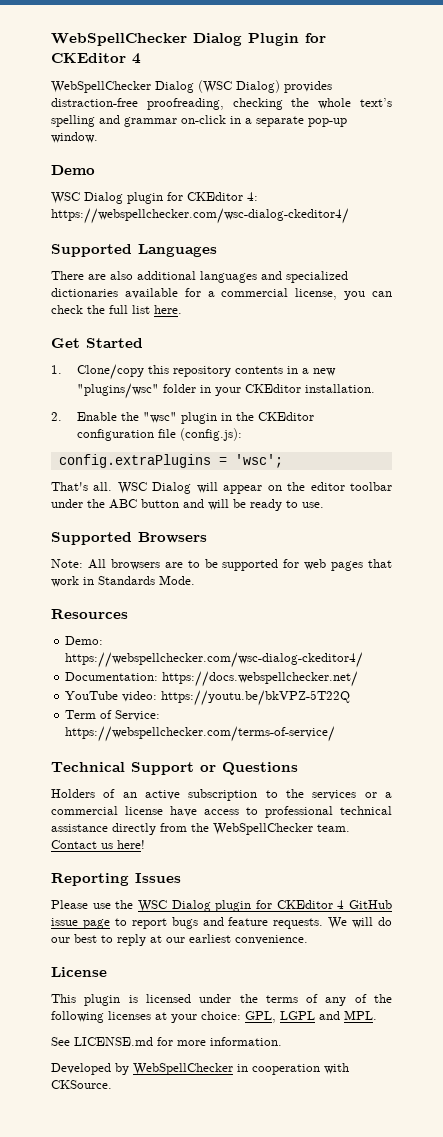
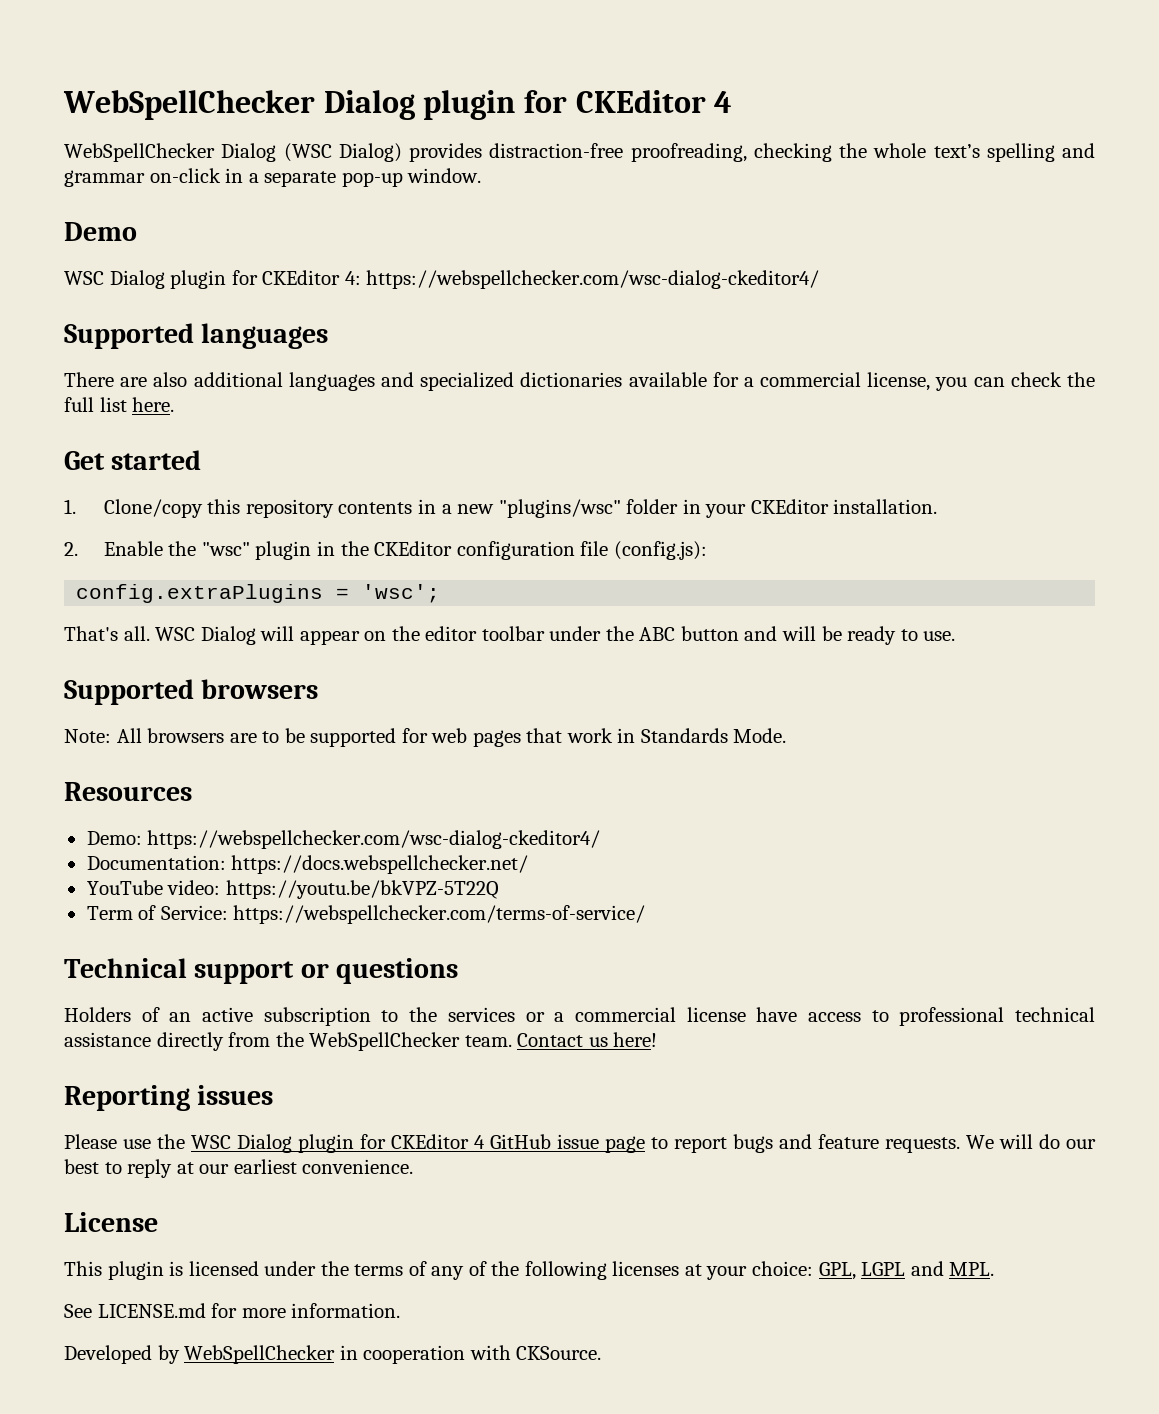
[51,33,299,46] WebSpellChecker Dialog Plugin -> [63,90,516,120] WebSpellChecker Dialog plugin
[138,244,217,257] Languages -> [201,323,329,349] languages
[86,338,143,348] Started -> [111,450,202,470] started
[138,532,207,543] Browsers -> [201,679,319,699] browsers
[131,762,298,775] Support or Questions -> [194,958,459,984] support or questions
[135,873,181,883] Issues -> [197,1085,274,1105] issues

